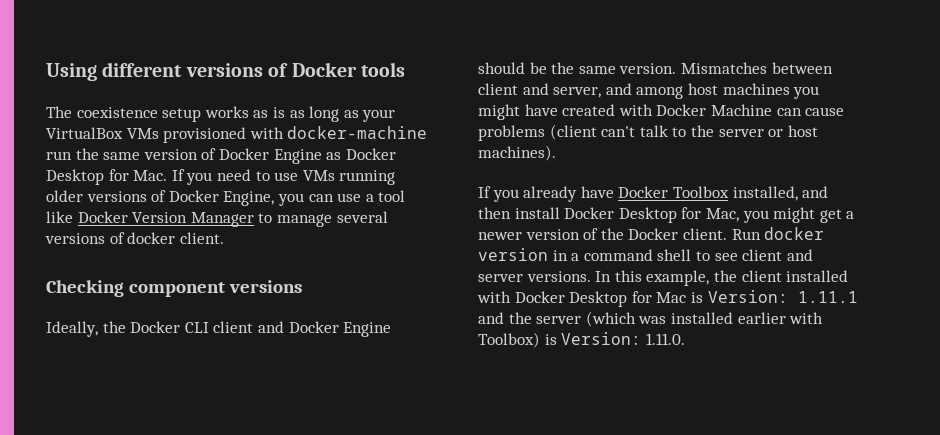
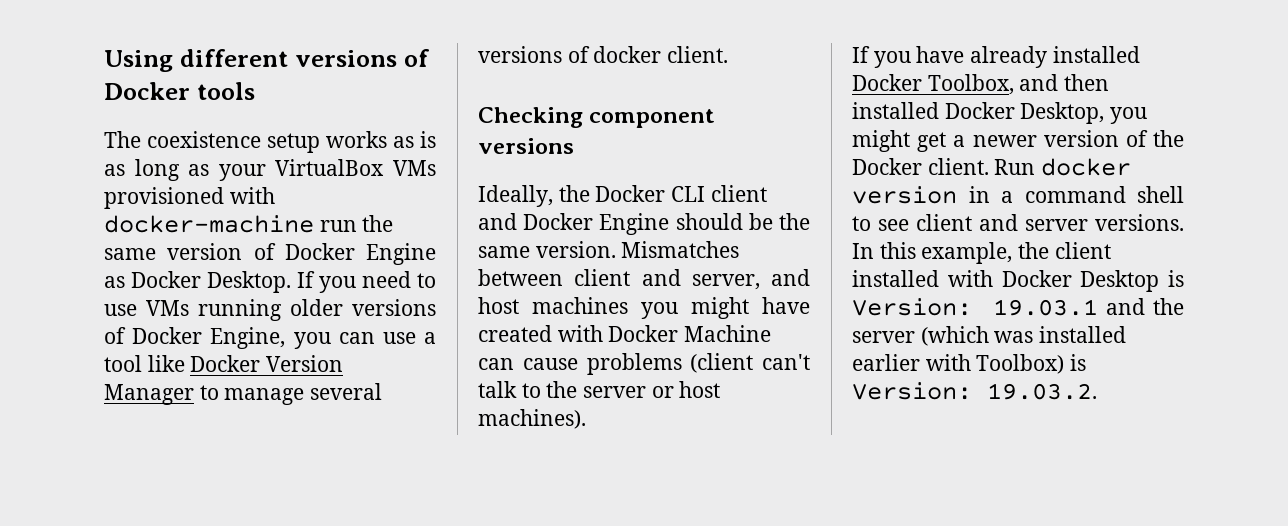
[46,169,168,185] Desktop for Mac. -> [207,271,291,293] Desktop.
[636,86,684,99] among -> (810, 277) none
[523,186,829,202] [478,207,739,223] already have Docker Toolbox installed, and then install Docker Desktop for Mac, -> [916,46,1140,68] [852,74,1110,95] [852,102,1105,124] have already installed Docker Toolbox, and then installed Docker Desktop,
[631,290,858,303] for Mac is Version: 1.11.1 -> [1168,270,1184,287] [852,298,1099,316] is Version: 19.03.1
[645,333,685,345] 1.11.0. -> [987,383,1097,400] 19.03.2.

